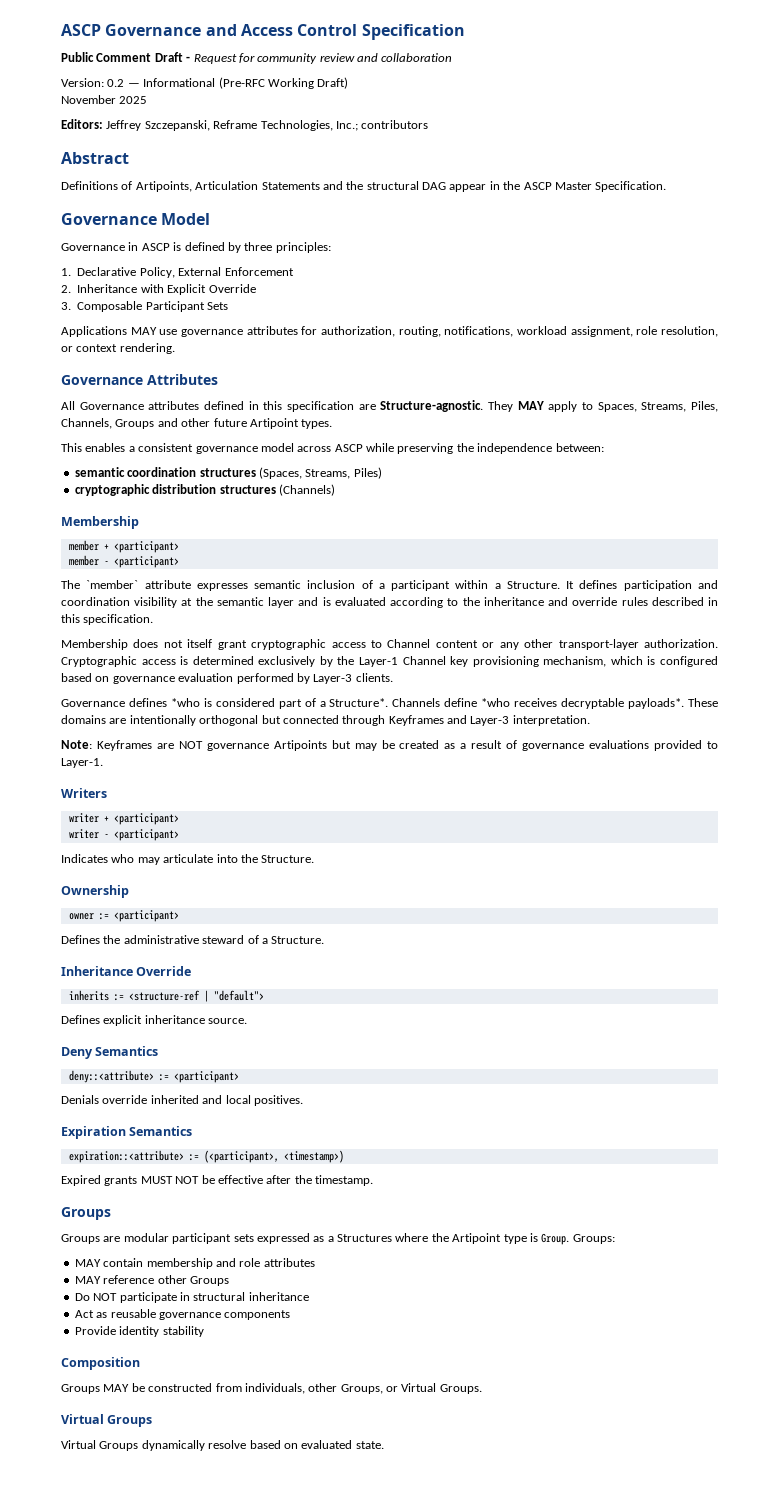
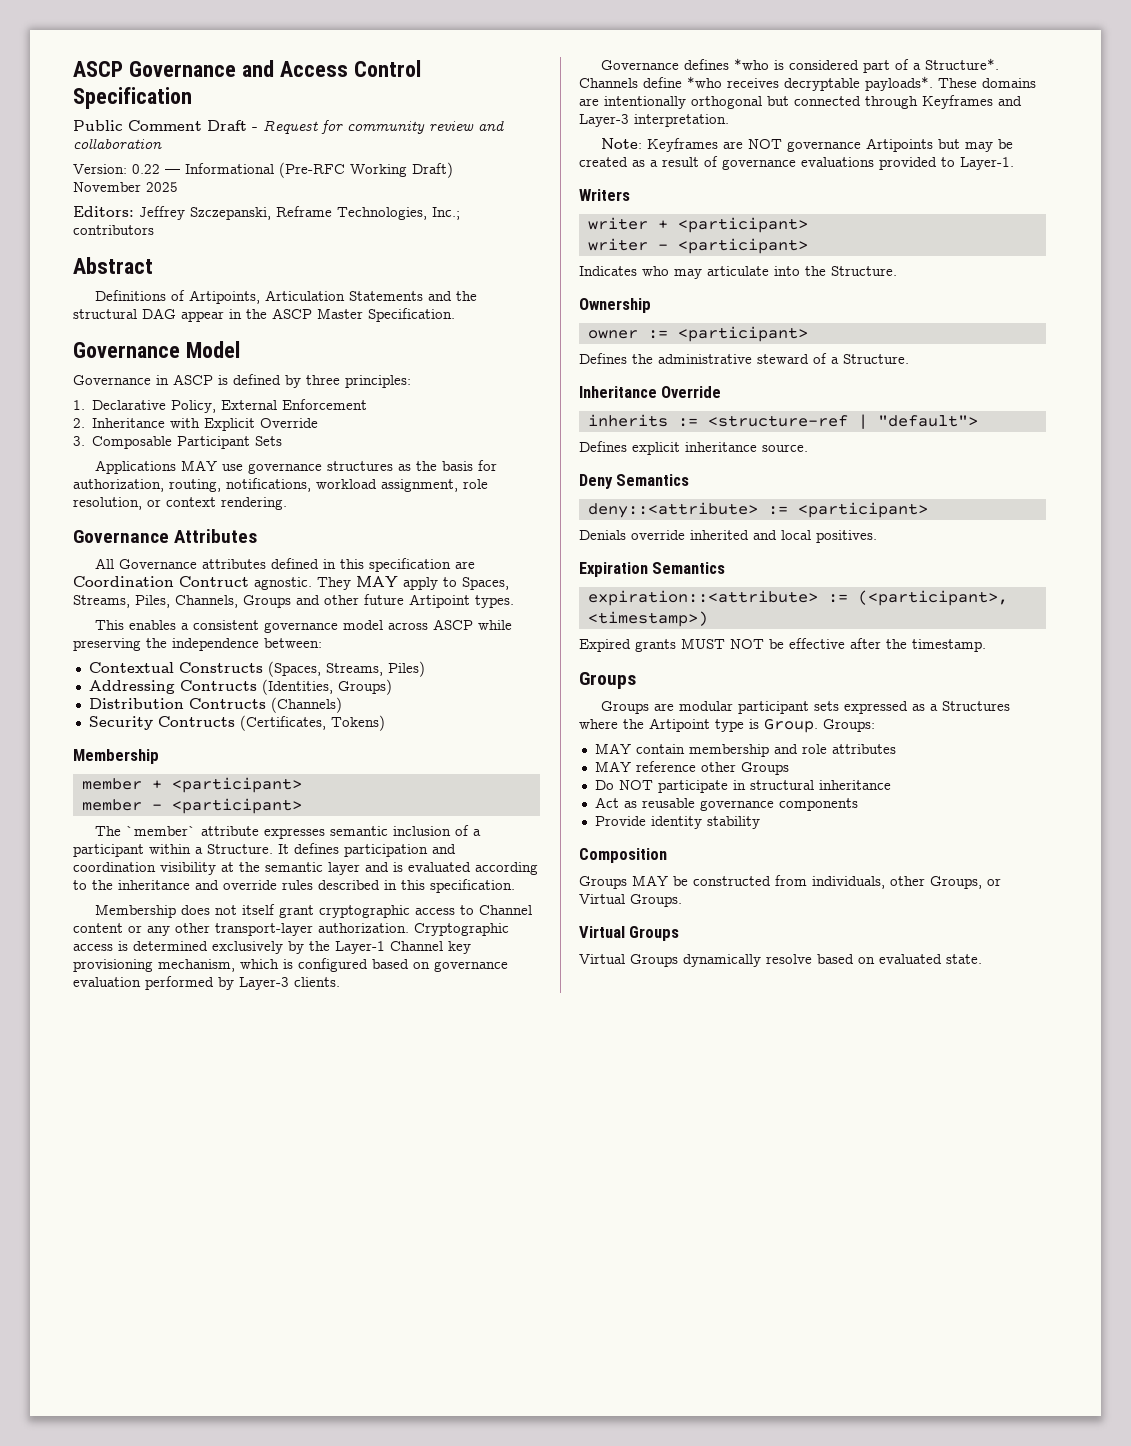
[107,79,125,87] 0.2 -> [132,164,160,174] 0.22
[246,326,298,335] attributes -> [326,461,473,471] structures as the basis
[380,400,484,412] Structure-agnostic. -> [73,576,312,590] Coordination Contruct agnostic.
[74,467,256,477] semantic coordination structures -> [88,662,263,673] Contextual Constructs
[74,484,335,496] cryptographic distribution structures (Channels) -> [88,679,392,695] [88,697,342,713] [88,715,385,731] Addressing Contructs (Identities, Groups) // Distribution Contructs (Channels) // Security Contructs (Certificates, Tokens)

